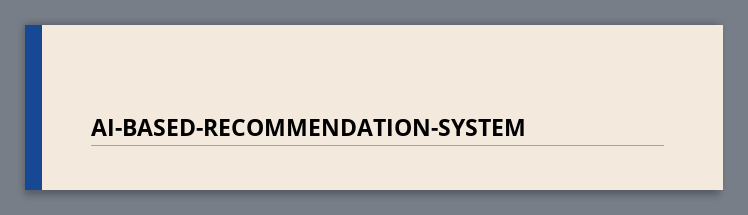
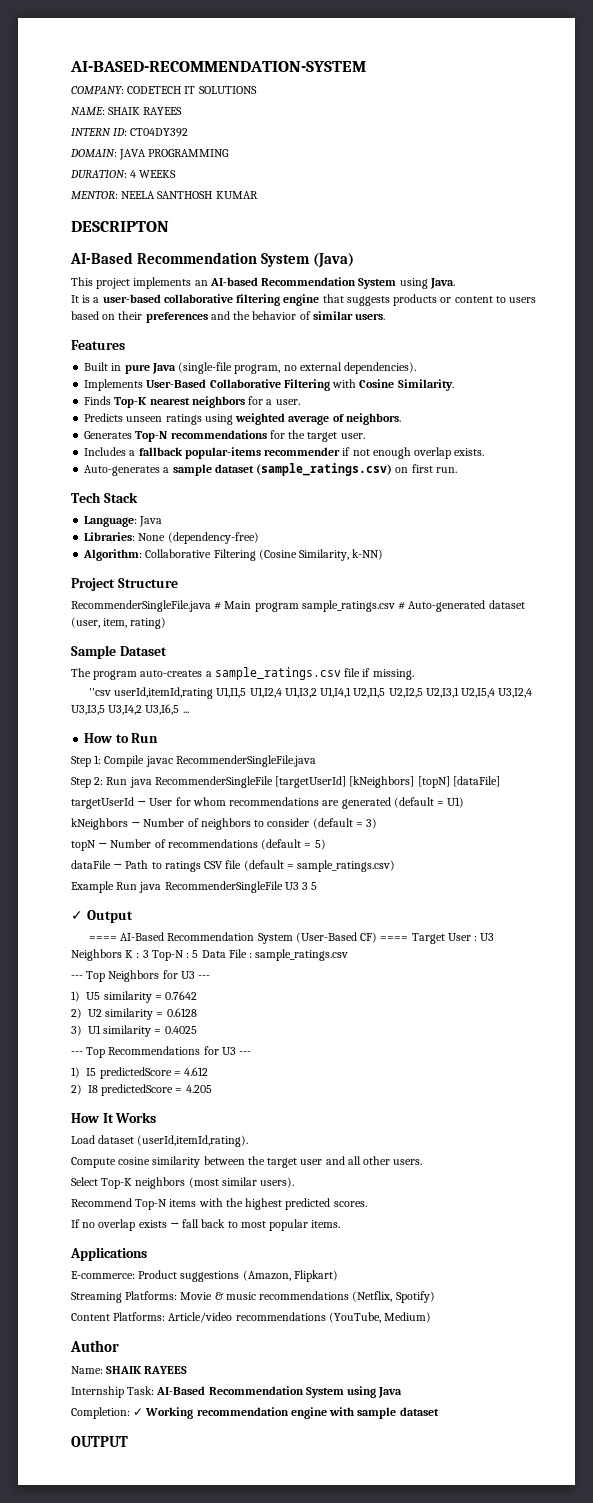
(526, 127) none -> [71,86,257,94] [71,107,183,115] [71,128,189,137] [70,149,230,160] [70,170,177,178] [71,191,258,199] [71,221,169,232] [70,252,355,268] [71,277,455,289] [71,294,537,306] [71,311,386,323] [71,340,125,350] [84,362,417,374] [84,379,454,391] [84,396,300,408] [84,413,401,425] [84,430,365,442] [84,447,485,459] [84,463,457,476] [71,492,138,503] [84,516,163,527] [84,532,259,544] [83,549,384,561] [71,578,178,591] [71,600,525,612] [71,617,167,629] [71,645,167,659] [71,667,414,680] [88,687,533,699] [71,704,189,715] [84,733,159,743] [71,755,316,767] [71,776,500,788] [71,797,465,809] [71,818,378,830] [71,839,326,851] [71,860,396,872] [71,881,318,893] [71,910,133,923] [88,932,495,944] [71,949,349,961] [71,970,211,982] [71,991,198,1003] [71,1008,197,1020] [71,1025,197,1037] [71,1046,252,1058] [71,1067,209,1079] [71,1084,212,1096] [71,1112,157,1123] [71,1135,249,1147] [71,1156,423,1168] [71,1177,295,1189] [71,1198,367,1210] [71,1219,341,1231] [70,1247,147,1261] [71,1270,338,1282] [71,1291,435,1303] [71,1312,432,1323] [70,1340,119,1352] [71,1366,188,1374] [71,1386,403,1398] [71,1407,439,1419] [71,1436,128,1447] // COMPANY: CODETECH IT SOLUTIONS // NAME: SHAIK RAYEES // INTERN ID: CT04DY392 // DOMAIN: JAVA PROGRAMMING // DURATION: 4 WEEKS // MENTOR: NEELA SANTHOSH KUMAR // DESCRIPTON // AI-Based Recommendation System (Java) // This project implements an AI-based Recommendation System using Java. // It is a user-based collaborative filtering engine that suggests products or content to users based on their preferences and the behavior of similar users. // Features // Built in pure Java (single-file program, no external dependencies). // Implements User-Based Collaborative Filtering with Cosine Similarity. // Finds Top-K nearest neighbors for a user. // Predicts unseen ratings using weighted average of neighbors. // Generates Top-N recommendations for the target user. // Includes a fallback popular-items recommender if not enough overlap exists. // Auto-generates a sample dataset (sample_ratings.csv) on first run. // Tech Stack // Language: Java // Libraries: None (dependency-free) // Algorithm: Collaborative Filtering (Cosine Similarity, k-NN) // Project Structure // RecommenderSingleFile.java # Main program sample_ratings.csv # Auto-generated dataset (user, item, rating) // Sample Dataset // The program auto-creates a sample_ratings.csv file if missing. // ''csv userId,itemId,rating U1,I1,5 U1,I2,4 U1,I3,2 U1,I4,1 U2,I1,5 U2,I2,5 U2,I3,1 U2,I5,4 U3,I2,4 U3,I3,5 U3,I4,2 U3,I6,5 ... // How to Run // Step 1: Compile javac RecommenderSingleFile.java // Step 2: Run java RecommenderSingleFile [targetUserId] [kNeighbors] [topN] [dataFile] // targetUserId → User for whom recommendations are generated (default = U1) // kNeighbors → Number of neighbors to consider (default = 3) // topN → Number of recommendations (default = 5) // dataFile → Path to ratings CSV file (default = sample_ratings.csv) // Example Run java RecommenderSingleFile U3 3 5 // ✓ Output // ==== AI-Based Recommendation System (User-Based CF) ==== Target User : U3 Neighbors K : 3 Top-N : 5 Data File : sample_ratings.csv // --- Top Neighbors for U3 --- // 1) U5 similarity = 0.7642 // 2) U2 similarity = 0.6128 // 3) U1 similarity = 0.4025 // --- Top Recommendations for U3 --- // 1) I5 predictedScore = 4.612 // 2) I8 predictedScore = 4.205 // How It Works // Load dataset (userId,itemId,rating). // Compute cosine similarity between the target user and all other users. // Select Top-K neighbors (most similar users). // Recommend Top-N items with the highest predicted scores. // If no overlap exists → fall back to most popular items. // Applications // E-commerce: Product suggestions (Amazon, Flipkart) // Streaming Platforms: Movie & music recommendations (Netflix, Spotify) // Content Platforms: Article/video recommendations (YouTube, Medium) // Author // Name: SHAIK RAYEES // Internship Task: AI-Based Recommendation System using Java // Completion: ✓ Working recommendation engine with sample dataset // OUTPUT

